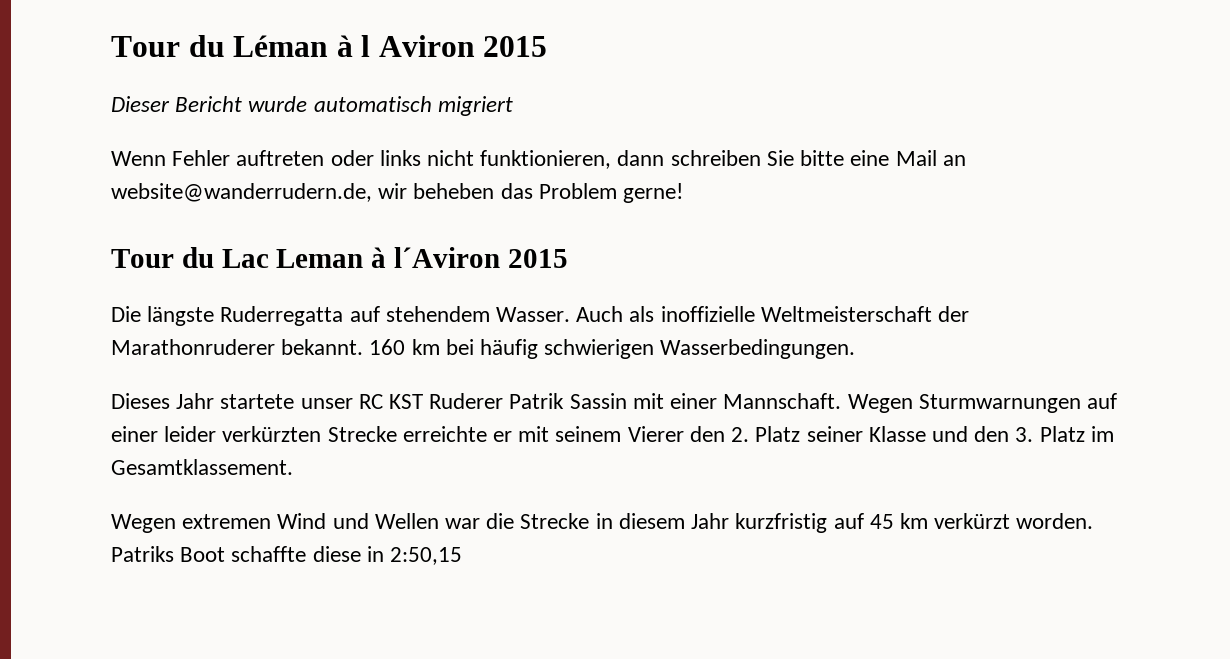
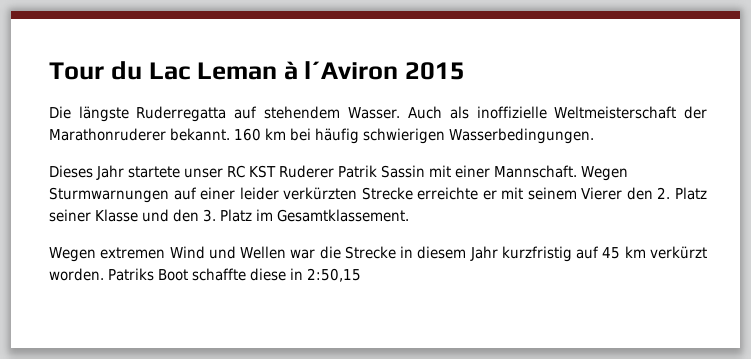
[111,35,548,57] [111,96,513,116] [111,150,966,169] [111,183,684,203] [111,247,214,268] Tour du Léman à l Aviron 2015 // Dieser Bericht wurde automatisch migriert // Wenn Fehler auftreten oder links nicht funktionieren, dann schreiben Sie bitte eine Mail an website@wanderrudern.de, wir beheben das Problem gerne! // Tour du -> [49,61,142,80] Tour du

